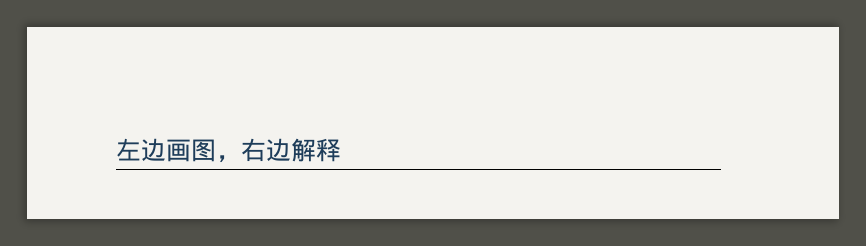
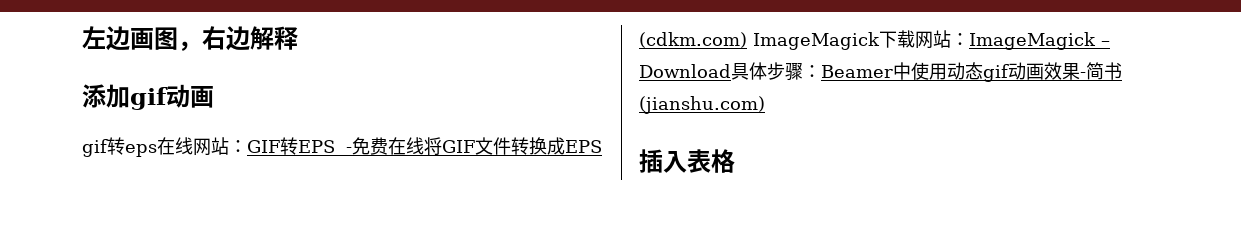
(341, 150) none -> [82,84,214,110] [82,137,602,157] [639,30,1110,50] [639,62,1122,82] [639,96,765,114] [639,149,735,173] // 添加gif动画 // gif转eps在线网站：GIF转EPS -免费在线将GIF文件转换成EPS (cdkm.com) ImageMagick下载网站：ImageMagick – Download具体步骤：Beamer中使用动态gif动画效果-简书(jianshu.com) // 插入表格

